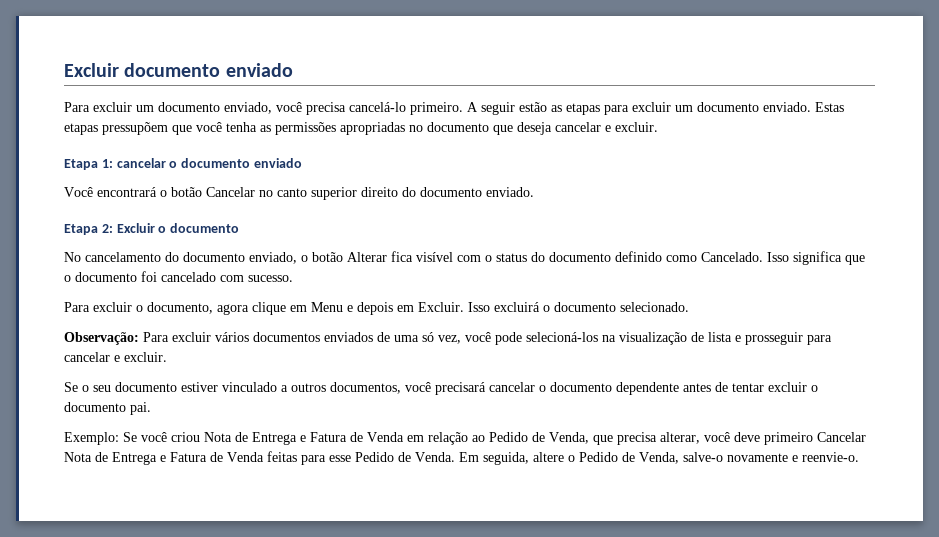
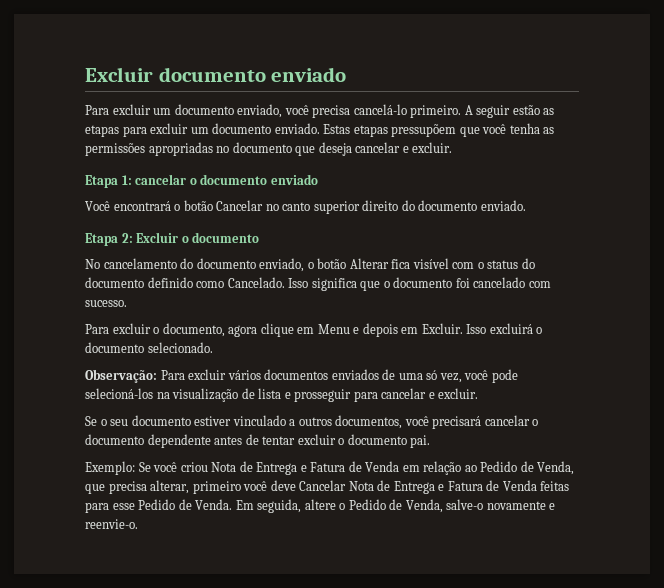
(700, 438) none -> [192,481,241,494] primeiro
[764,432,813,445] primeiro -> (296, 485) none

